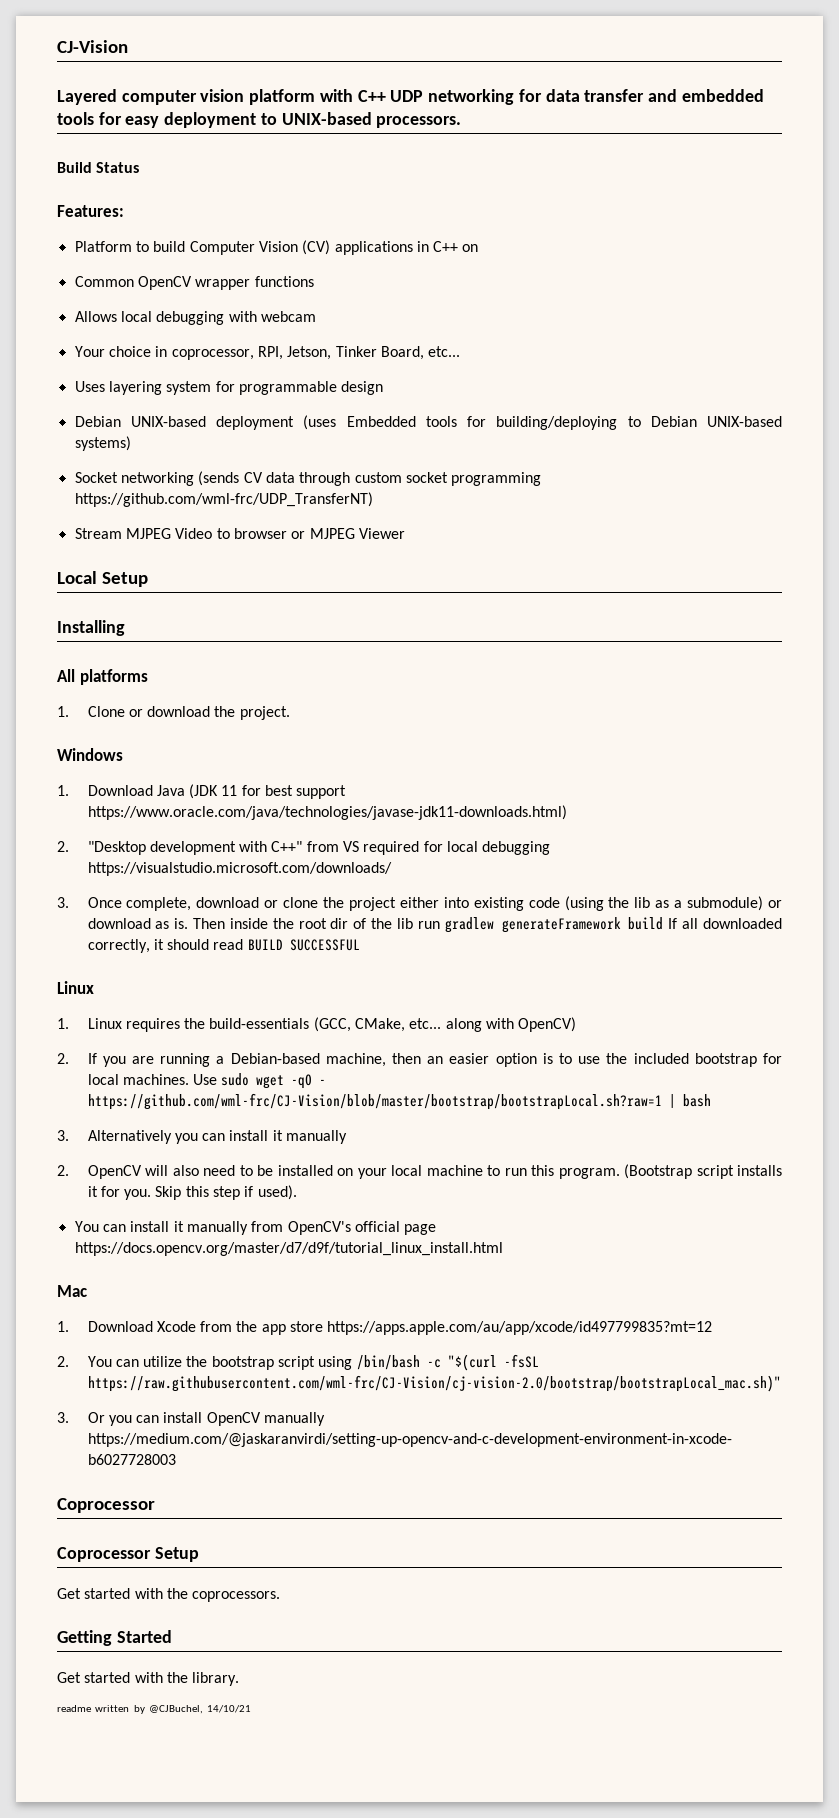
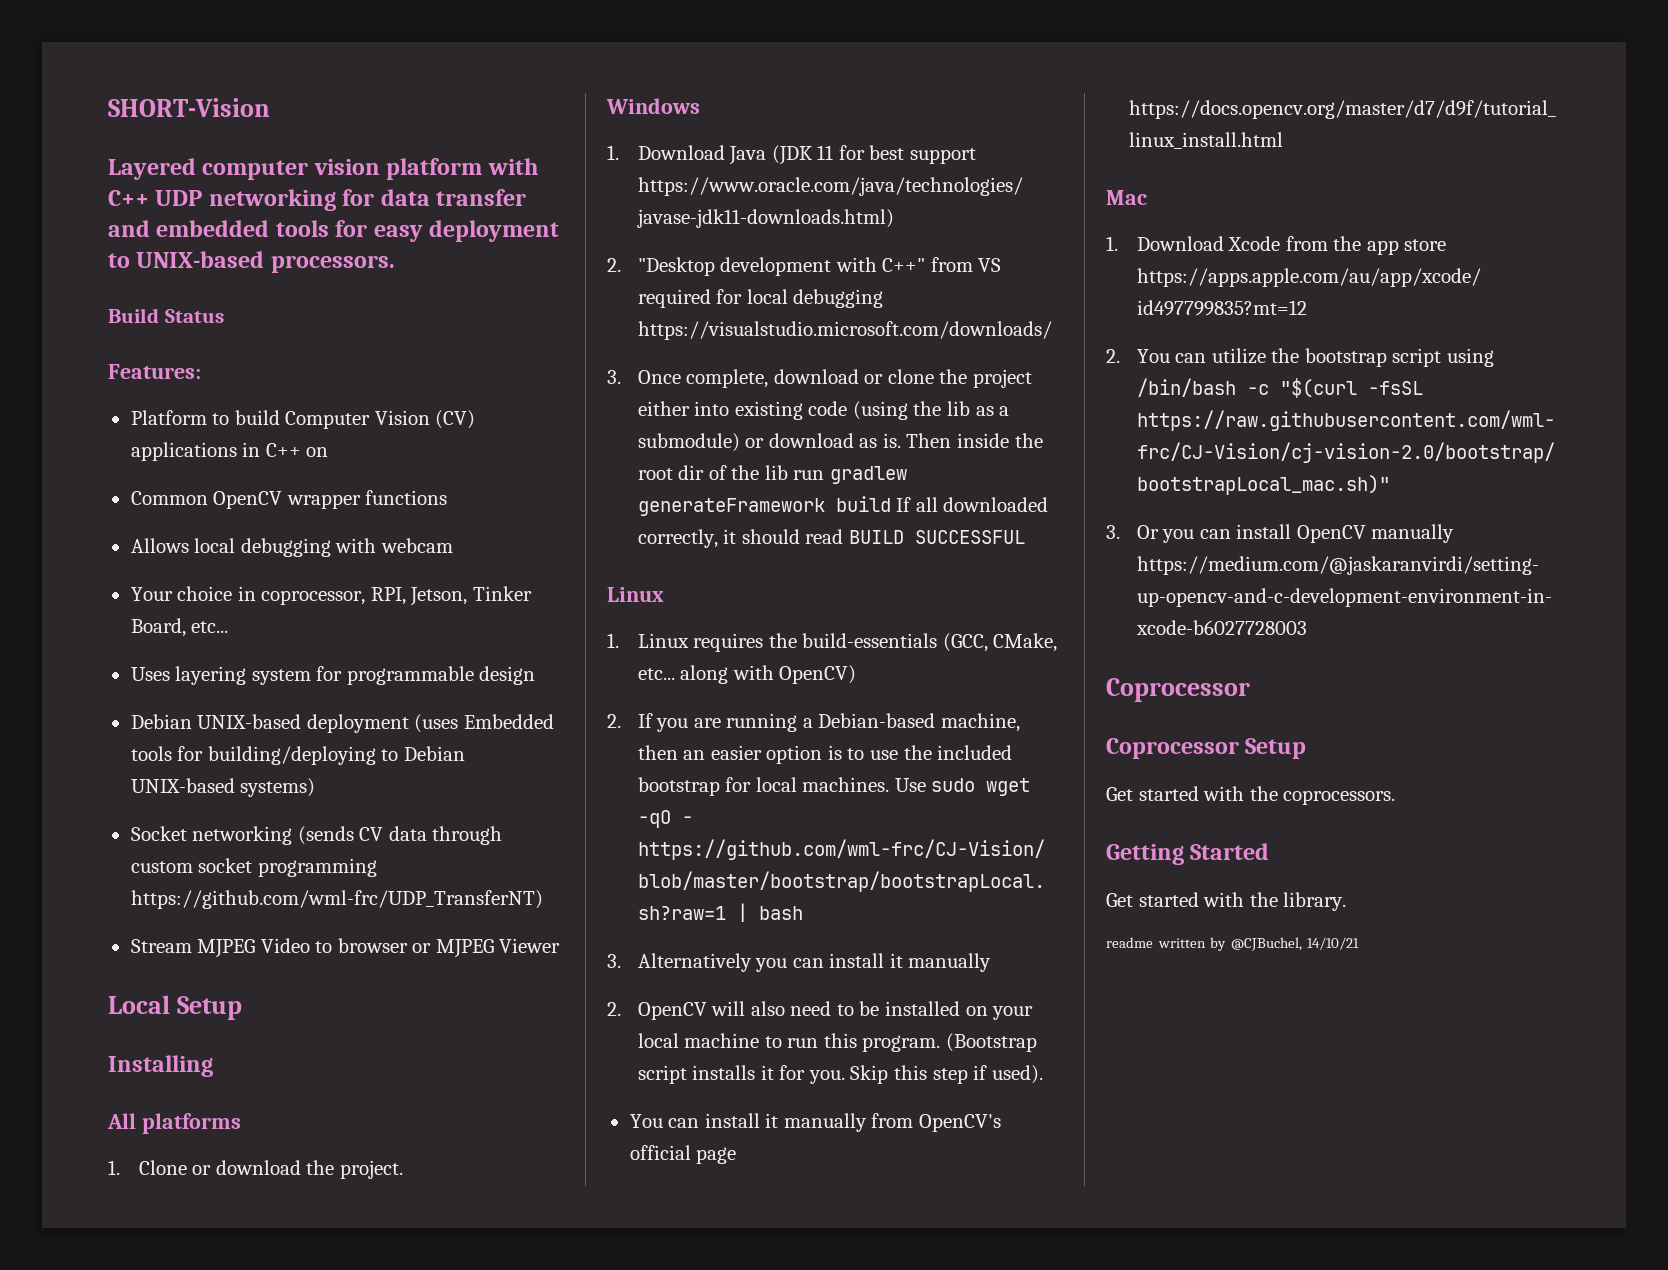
[57,40,128,53] CJ-Vision -> [108,98,270,117] SHORT-Vision

